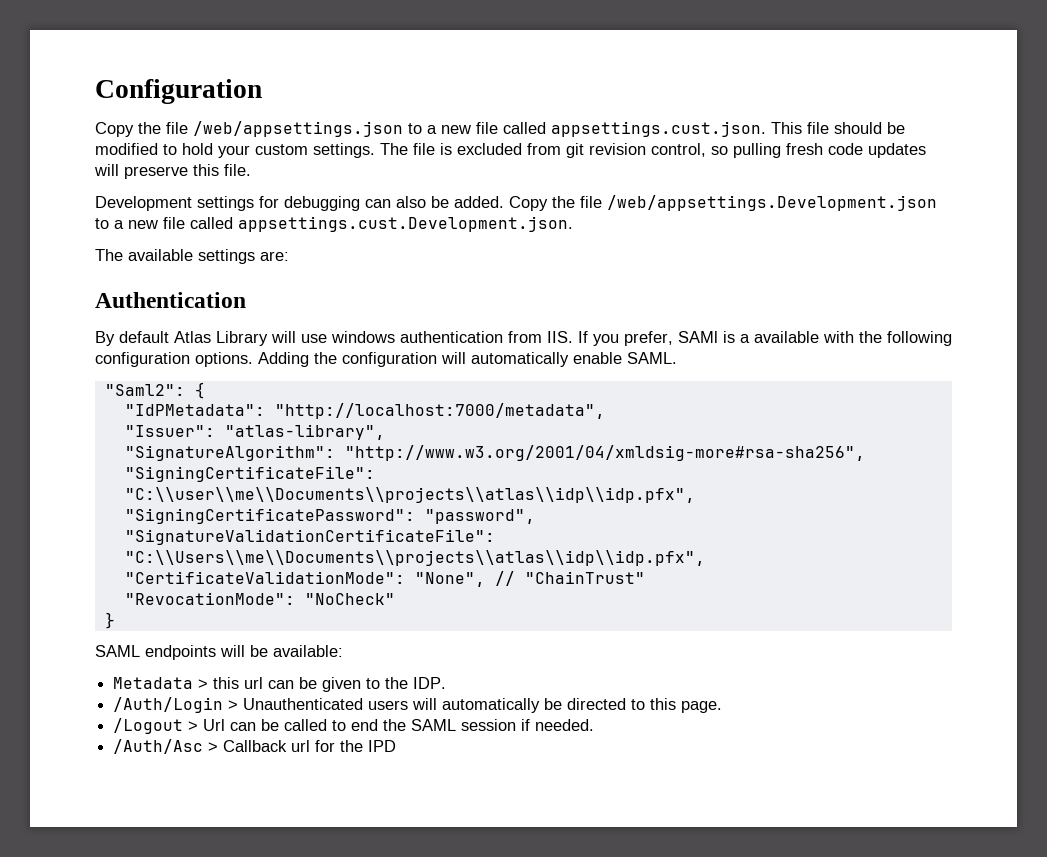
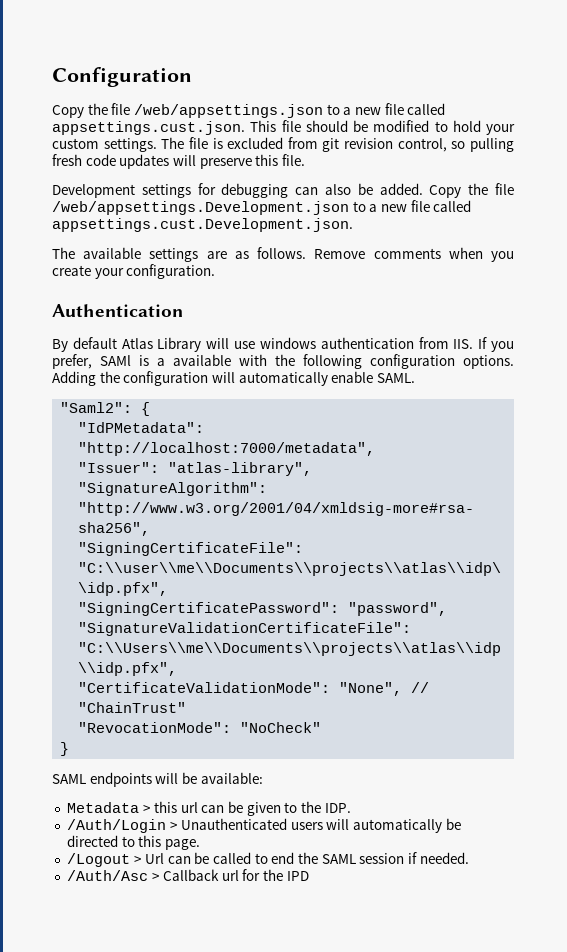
[260,251,289,261] are: -> [206,247,514,262] [52,264,216,279] are as follows. Remove comments when you create your configuration.

